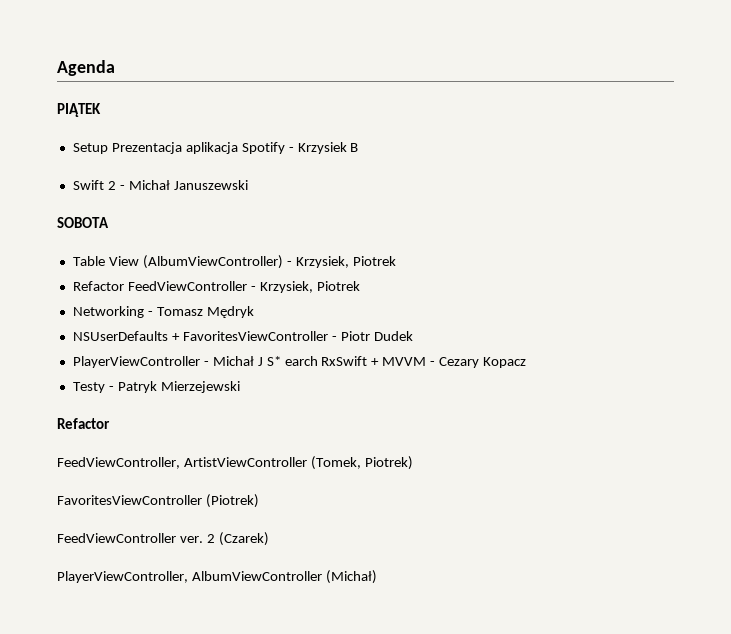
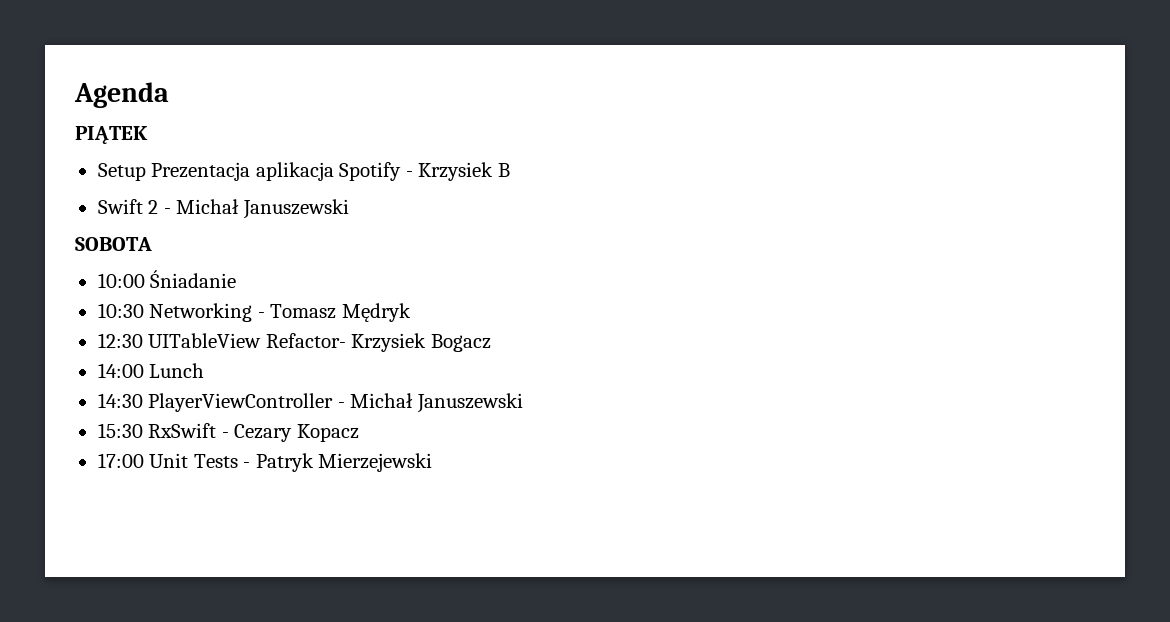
[72,255,396,269] [72,281,360,293] [72,306,254,318] [72,331,413,341] [72,356,427,368] Table View (AlbumViewController) - Krzysiek, Piotrek // Refactor FeedViewController - Krzysiek, Piotrek // Networking - Tomasz Mędryk // NSUserDefaults + FavoritesViewController - Piotr Dudek // PlayerViewController - Michał J S* earch RxSwift + MVVM -> [97,270,237,288] [97,303,411,322] [97,333,491,352] [97,363,205,378] [97,393,523,413] [97,423,217,438] 10:00 Śniadanie // 10:30 Networking - Tomasz Mędryk // 12:30 UITableView Refactor- Krzysiek Bogacz // 14:00 Lunch // 14:30 PlayerViewController - Michał Januszewski // 15:30 RxSwift
[72,382,105,393] Testy -> [97,453,238,468] 17:00 Unit Tests
[57,418,110,429] [57,456,413,470] [57,494,259,508] [57,532,269,546] [57,570,377,584] // Refactor // FeedViewController, ArtistViewController (Tomek, Piotrek) // FavoritesViewController (Piotrek) // FeedViewController ver. 2 (Czarek) // PlayerViewController, AlbumViewController (Michał) -> (433, 462) none

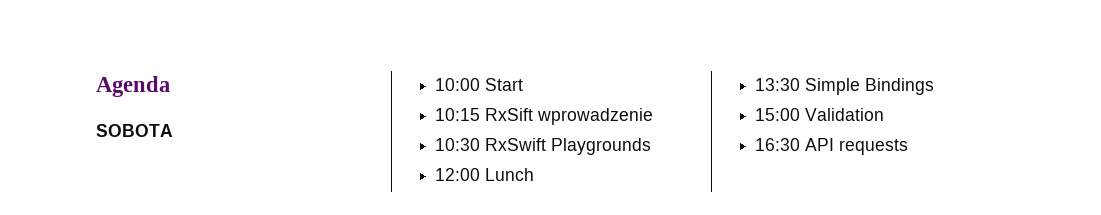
[75,126,148,144] [97,162,510,181] [97,199,349,219] [75,237,152,251] [97,270,237,288] [97,303,411,322] [97,333,491,352] [97,363,205,378] [97,393,523,413] [97,423,359,442] [97,453,433,472] PIĄTEK // Setup Prezentacja aplikacja Spotify - Krzysiek B // Swift 2 - Michał Januszewski // SOBOTA // 10:00 Śniadanie // 10:30 Networking - Tomasz Mędryk // 12:30 UITableView Refactor- Krzysiek Bogacz // 14:00 Lunch // 14:30 PlayerViewController - Michał Januszewski // 15:30 RxSwift - Cezary Kopacz // 17:00 Unit Tests - Patryk Mierzejewski -> [96,124,173,137] [435,78,524,91] [435,108,654,125] [435,138,652,155] [435,168,535,181] [755,78,935,95] [755,108,885,121] [755,138,909,155] SOBOTA // 10:00 Start // 10:15 RxSift wprowadzenie // 10:30 RxSwift Playgrounds // 12:00 Lunch // 13:30 Simple Bindings // 15:00 Validation // 16:30 API requests

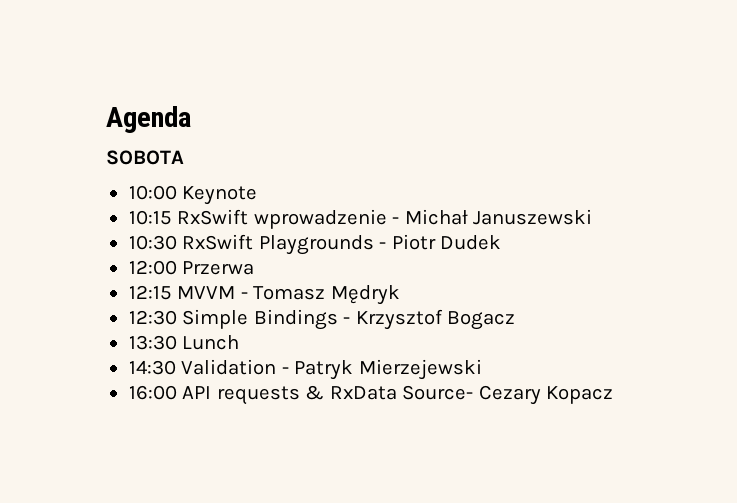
[485,78,524,91] Start -> [182,186,258,205] Keynote
[485,108,534,121] RxSift -> [177,209,249,225] RxSwift
(654, 116) none -> [392,209,593,225] - Michał Januszewski
[435,168,535,181] [755,78,935,95] [755,108,885,121] [755,138,909,155] // 12:00 Lunch // 13:30 Simple Bindings // 15:00 Validation // 16:30 API requests -> [379,234,502,250] [128,260,255,275] [128,285,400,305] [128,309,516,330] [128,335,240,350] [128,359,482,380] [128,385,614,405] - Piotr Dudek // 12:00 Przerwa // 12:15 MVVM - Tomasz Mędryk // 12:30 Simple Bindings - Krzysztof Bogacz // 13:30 Lunch // 14:30 Validation - Patryk Mierzejewski // 16:00 API requests & RxData Source- Cezary Kopacz

